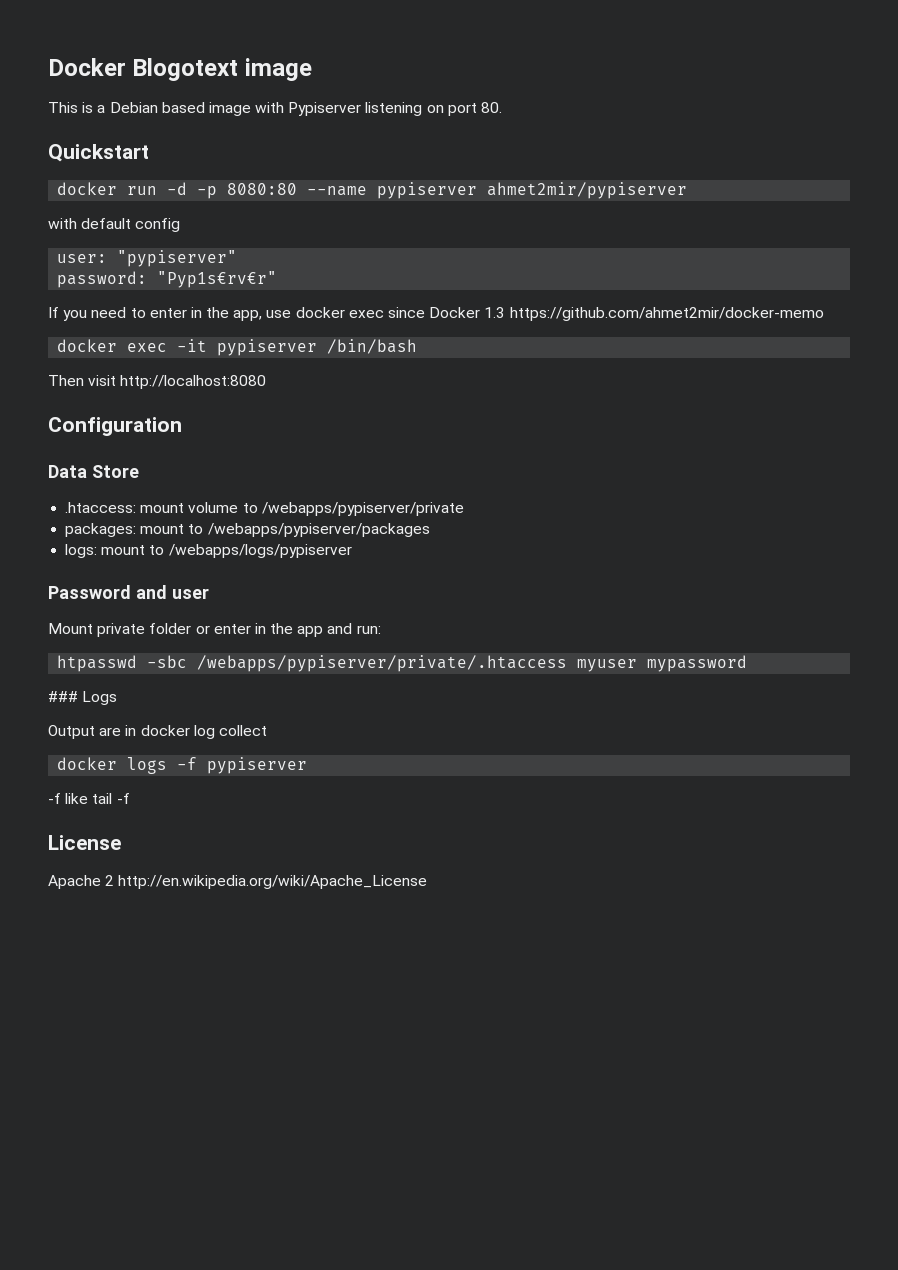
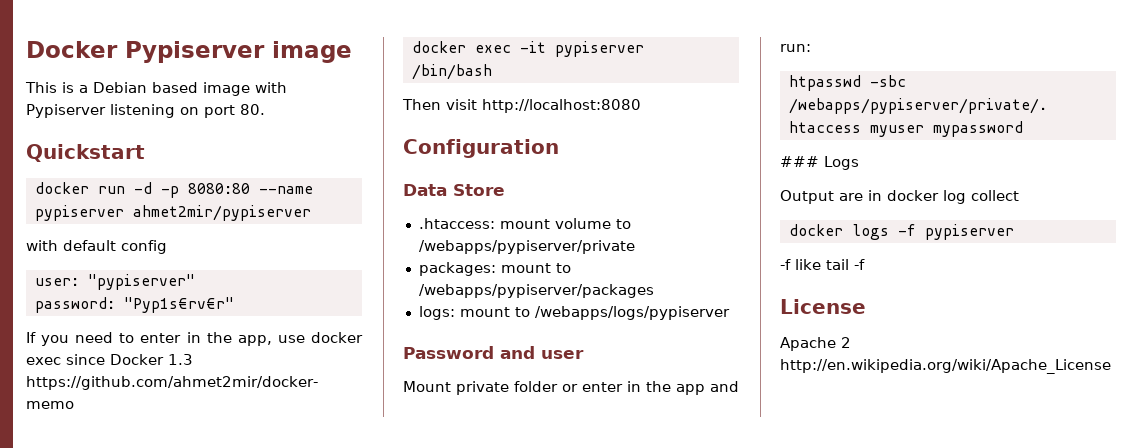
[48,58,239,81] Docker Blogotext -> [26,41,265,63] Docker Pypiserver

